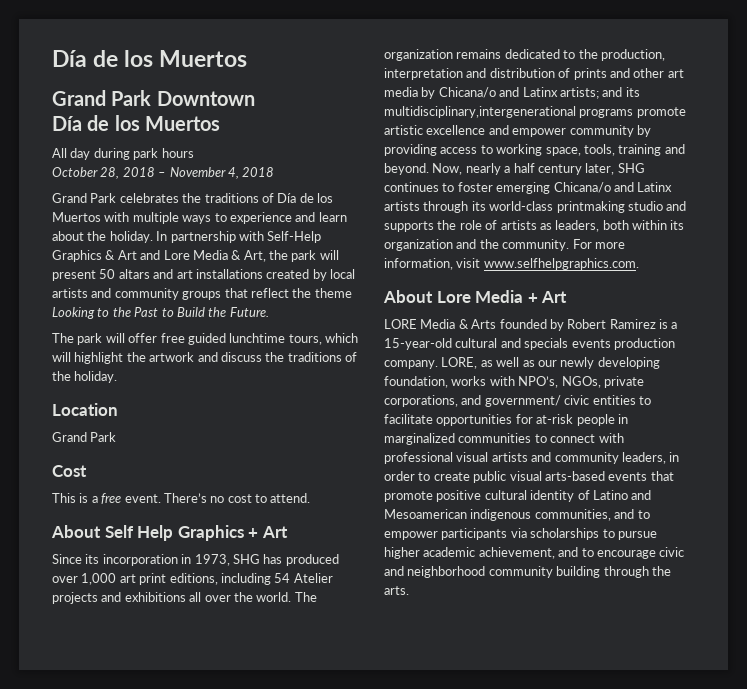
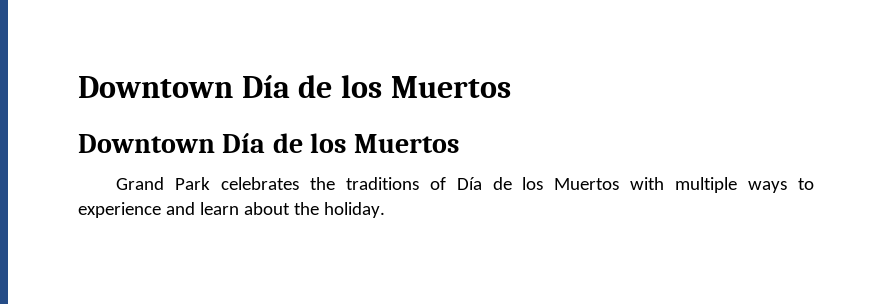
[52,50,248,67] [52,90,255,106] [52,115,220,131] [52,148,194,160] [52,167,275,179] Día de los Muertos // Grand Park Downtown // Día de los Muertos // All day during park hours // October 28, 2018 – November 4, 2018 -> [78,75,511,98] [78,133,459,153] Downtown Día de los Muertos // Downtown Día de los Muertos
[156,231,322,243] [52,250,339,262] [52,269,355,281] [52,288,352,300] [52,307,269,319] [52,333,358,345] [52,352,357,364] [52,371,118,383] [52,403,118,416] [52,432,117,442] [52,465,87,477] [52,493,311,504] [51,525,288,541] [52,554,339,566] [52,573,333,585] [52,592,317,604] [384,49,665,61] [384,68,684,80] [384,87,640,99] [384,106,686,118] [384,125,651,137] [384,144,685,156] [384,163,645,175] [384,182,673,194] [384,201,687,213] [384,220,685,232] [384,239,625,251] [384,258,639,270] [383,290,568,303] [384,319,678,331] [384,338,675,350] [384,357,660,369] [384,376,644,388] [384,395,651,407] [384,414,628,426] [384,433,624,445] [384,452,680,464] [384,471,674,483] [384,490,652,502] [384,509,650,521] [384,528,657,540] [384,547,685,559] [384,566,671,578] [384,586,409,595] In partnership with Self-Help Graphics & Art and Lore Media & Art, the park will present 50 altars and art installations created by local artists and community groups that reflect the theme Looking to the Past to Build the Future. // The park will offer free guided lunchtime tours, which will highlight the artwork and discuss the traditions of the holiday. // Location // Grand Park // Cost // This is a free event. There’s no cost to attend. // About Self Help Graphics + Art // Since its incorporation in 1973, SHG has produced over 1,000 art print editions, including 54 Atelier projects and exhibitions all over the world. The organization remains dedicated to the production, interpretation and distribution of prints and other art media by Chicana/o and Latinx artists; and its multidisciplinary,intergenerational programs promote artistic excellence and empower community by providing access to working space, tools, training and beyond. Now, nearly a half century later, SHG continues to foster emerging Chicana/o and Latinx artists through its world-class printmaking studio and supports the role of artists as leaders, both within its organization and the community. For more information, visit www.selfhelpgraphics.com. // About Lore Media + Art // LORE Media & Arts founded by Robert Ramirez is a 15-year-old cultural and specials events production company. LORE, as well as our newly developing foundation, works with NPO’s, NGOs, private corporations, and government/ civic entities to facilitate opportunities for at-risk people in marginalized communities to connect with professional visual artists and community leaders, in order to create public visual arts-based events that promote positive cultural identity of Latino and Mesoamerican indigenous communities, and to empower participants via scholarships to pursue higher academic achievement, and to encourage civic and neighborhood community building through the arts. -> (385, 210) none

